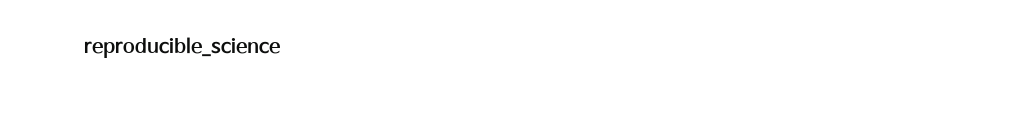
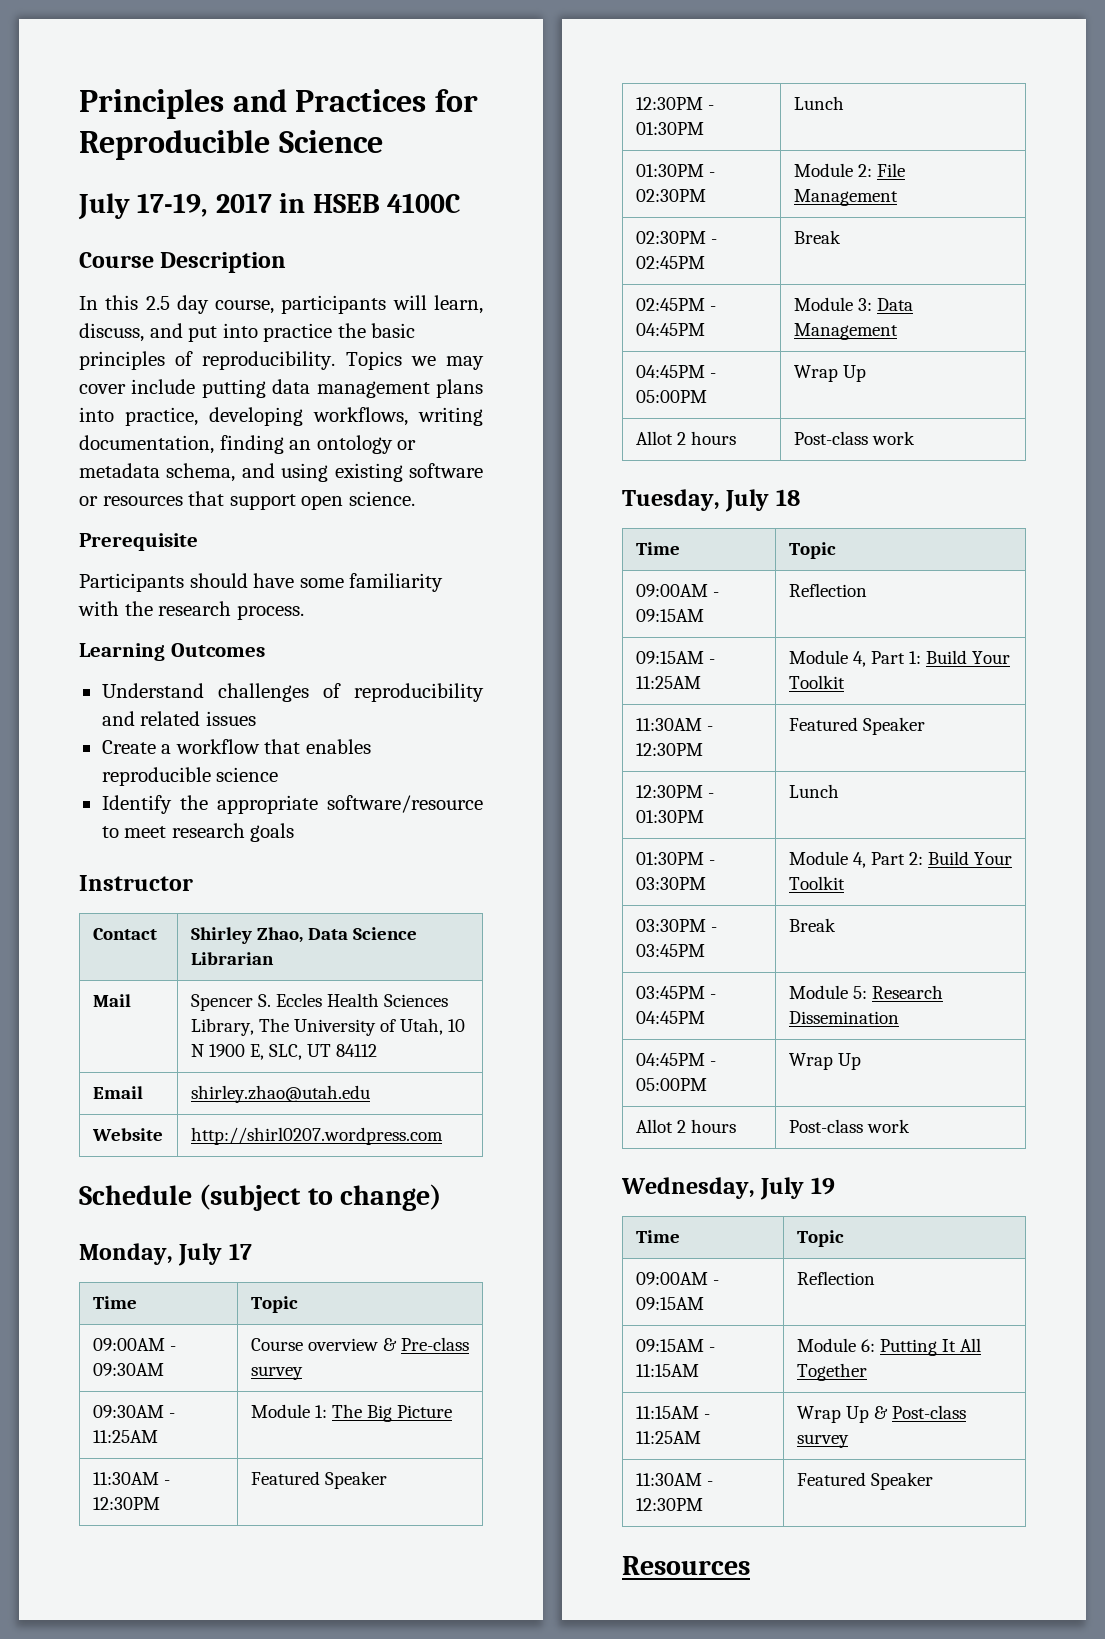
[84,37,280,58] reproducible_science -> [79,89,478,119] [79,130,383,160] [78,193,461,220] [79,252,287,273] [79,295,483,314] [79,323,416,342] [79,351,484,370] [79,379,484,398] [79,407,483,426] [79,435,417,454] [79,463,484,482] [79,491,415,510] [79,533,198,551] [79,573,444,592] [78,601,304,620] [79,643,265,661] [101,683,484,702] [101,711,256,726] [101,739,371,754] [101,767,279,786] [101,795,483,814] [101,823,295,842] [79,875,193,891] [92,928,157,940] [190,927,417,944] [190,952,274,965] [92,994,131,1007] [190,993,448,1011] [190,1018,465,1036] [190,1044,377,1060] [92,1086,143,1099] [190,1085,370,1103] [91,1128,163,1141] [190,1127,443,1145] [79,1184,442,1211] [79,1243,252,1266] [92,1296,137,1309] [250,1296,298,1313] [92,1338,176,1351] [92,1363,164,1376] [250,1337,469,1351] [250,1366,303,1380] [92,1405,175,1418] [92,1430,158,1443] [250,1404,452,1422] [92,1472,170,1485] [92,1497,160,1510] [250,1471,387,1489] [635,97,714,110] [635,122,704,135] [793,96,844,110] [635,164,715,177] [635,189,706,202] [793,163,905,177] [793,189,898,206] [635,231,717,244] [635,256,705,269] [793,230,841,244] [635,298,716,311] [635,323,705,336] [793,297,913,311] [793,323,898,340] [635,365,716,378] [635,390,707,403] [793,365,866,382] [635,431,736,445] [793,431,915,445] [622,489,800,512] [635,542,680,555] [788,542,836,559] [635,584,719,597] [635,609,704,622] [788,583,867,597] [635,651,715,664] [635,676,701,689] [788,650,1010,667] [788,675,845,689] [635,718,713,731] [635,743,703,756] [788,717,925,735] [635,785,714,798] [635,810,704,823] [788,784,839,798] [635,852,715,865] [635,877,706,890] [788,851,1012,868] [788,876,845,890] [635,919,717,932] [635,944,705,957] [788,918,836,932] [635,986,716,999] [635,1011,705,1024] [788,985,943,999] [788,1011,899,1024] [635,1053,716,1066] [635,1078,707,1091] [788,1053,861,1070] [635,1119,736,1133] [788,1119,910,1133] [621,1177,835,1200] [635,1230,680,1243] [796,1230,844,1247] [635,1272,719,1285] [635,1297,704,1310] [796,1271,875,1285] [635,1339,715,1352] [635,1364,699,1377] [796,1338,981,1356] [796,1363,867,1381] [635,1406,710,1419] [635,1431,701,1444] [796,1405,966,1423] [796,1434,849,1448] [635,1473,713,1486] [635,1498,703,1511] [796,1472,933,1490] [622,1556,750,1575] Principles and Practices for Reproducible Science // July 17-19, 2017 in HSEB 4100C // Course Description // In this 2.5 day course, participants will learn, discuss, and put into practice the basic principles of reproducibility. Topics we may cover include putting data management plans into practice, developing workflows, writing documentation, finding an ontology or metadata schema, and using existing software or resources that support open science. // Prerequisite // Participants should have some familiarity with the research process. // Learning Outcomes // Understand challenges of reproducibility and related issues // Create a workflow that enables reproducible science // Identify the appropriate software/resource to meet research goals // Instructor // Contact | Shirley Zhao, Data Science Librarian // Mail | Spencer S. Eccles Health Sciences Library, The University of Utah, 10 N 1900 E, SLC, UT 84112 // Email | shirley.zhao@utah.edu // Website | http://shirl0207.wordpress.com // Schedule (subject to change) // Monday, July 17 // Time | Topic // 09:00AM - 09:30AM | Course overview & Pre-class survey // 09:30AM - 11:25AM | Module 1: The Big Picture // 11:30AM - 12:30PM | Featured Speaker // 12:30PM - 01:30PM | Lunch // 01:30PM - 02:30PM | Module 2: File Management // 02:30PM - 02:45PM | Break // 02:45PM - 04:45PM | Module 3: Data Management // 04:45PM - 05:00PM | Wrap Up // Allot 2 hours | Post-class work // Tuesday, July 18 // Time | Topic // 09:00AM - 09:15AM | Reflection // 09:15AM - 11:25AM | Module 4, Part 1: Build Your Toolkit // 11:30AM - 12:30PM | Featured Speaker // 12:30PM - 01:30PM | Lunch // 01:30PM - 03:30PM | Module 4, Part 2: Build Your Toolkit // 03:30PM - 03:45PM | Break // 03:45PM - 04:45PM | Module 5: Research Dissemination // 04:45PM - 05:00PM | Wrap Up // Allot 2 hours | Post-class work // Wednesday, July 19 // Time | Topic // 09:00AM - 09:15AM | Reflection // 09:15AM - 11:15AM | Module 6: Putting It All Together // 11:15AM - 11:25AM | Wrap Up & Post-class survey // 11:30AM - 12:30PM | Featured Speaker // Resources

